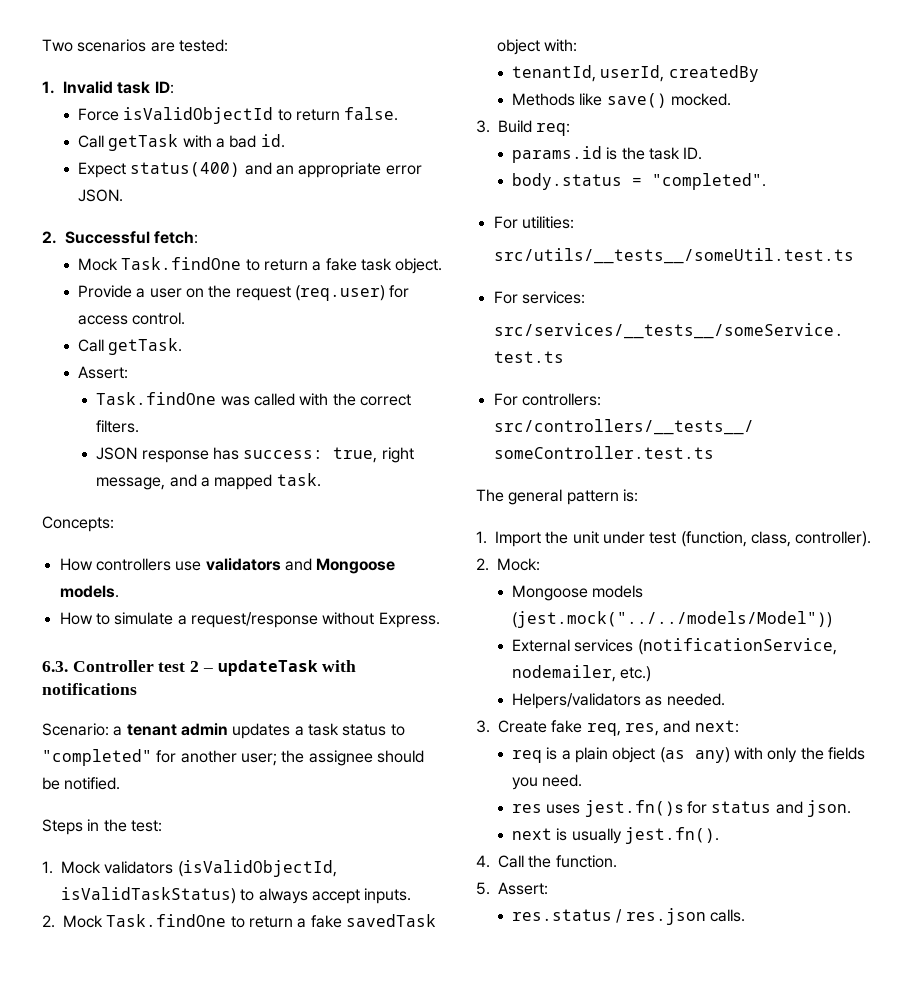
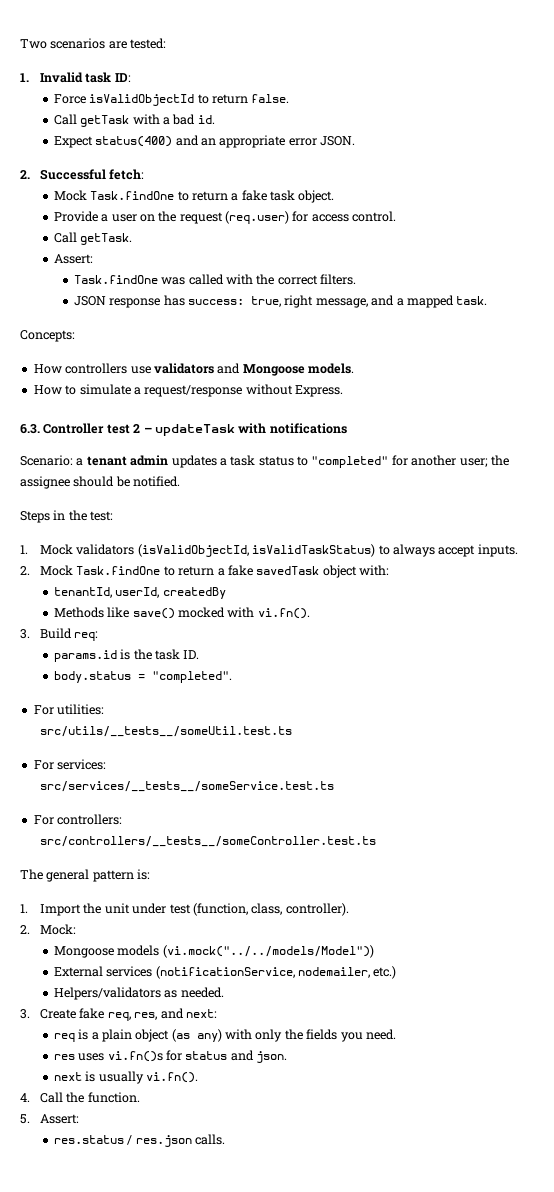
[670,93,731,106] mocked. -> [177,607,310,619] mocked with vi.fn().
[511,611,832,628] (jest.mock("../../models/Model")) -> [162,945,374,958] (vi.mock("../../models/Model"))
[584,800,683,817] jest.fn()s -> [107,1051,163,1062] vi.fn()s
[624,827,719,844] jest.fn(). -> [145,1072,198,1083] vi.fn().

